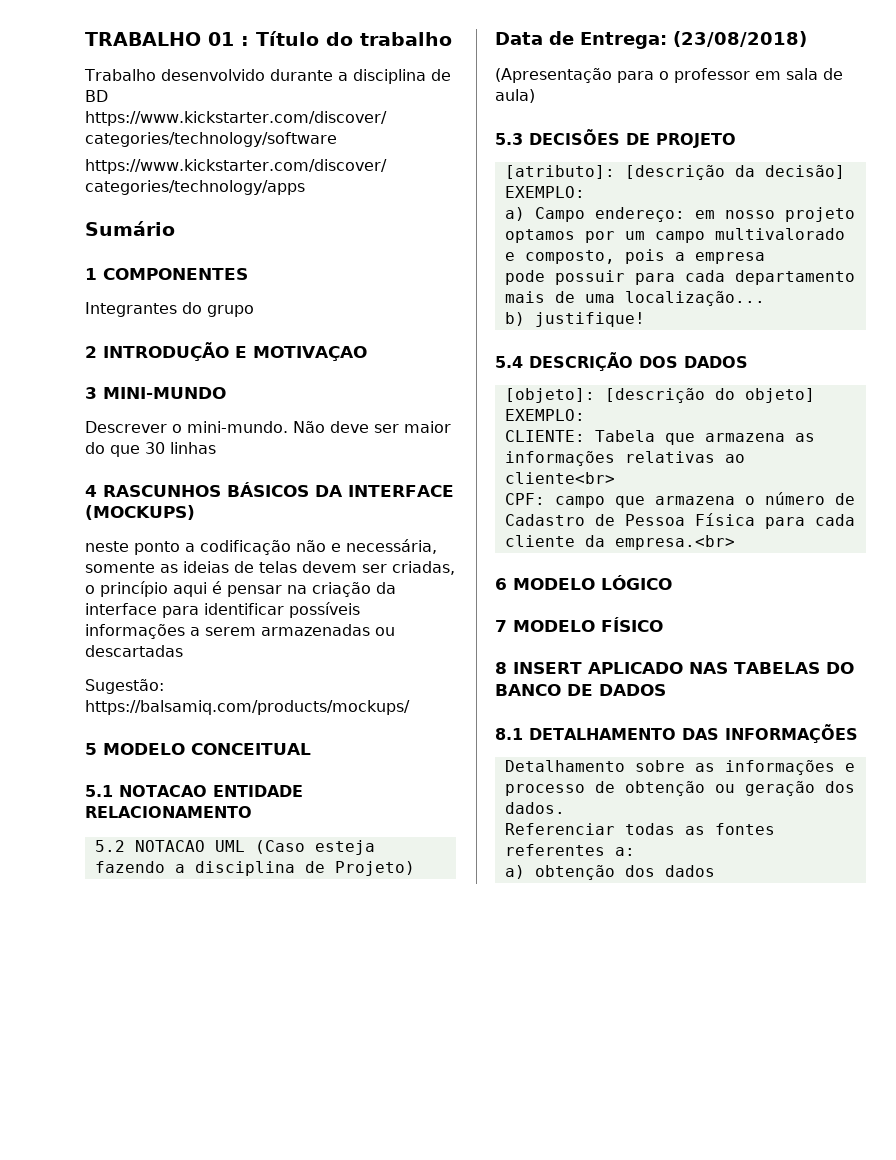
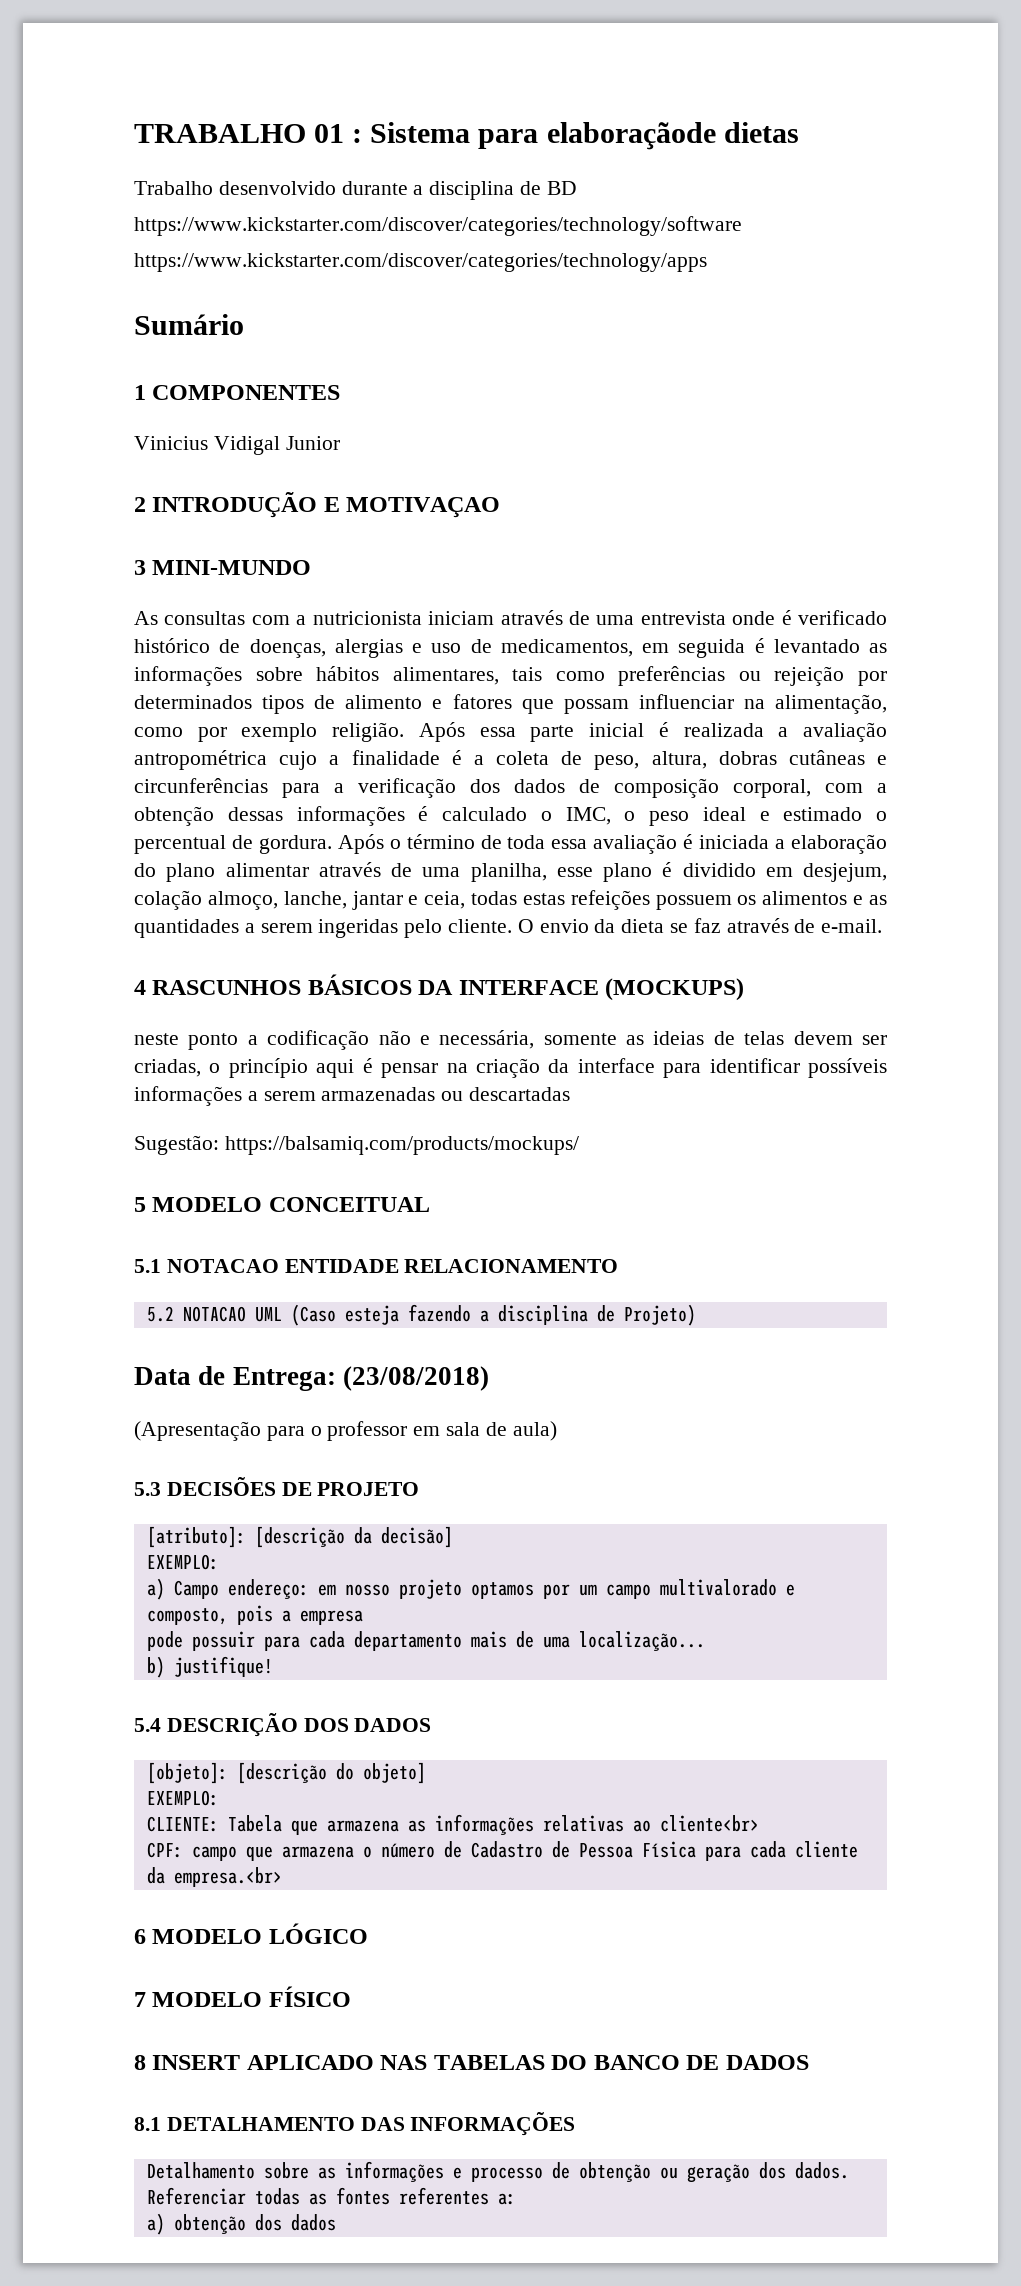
[256,31,452,46] Título do trabalho -> [370,122,799,150] Sistema para elaboraçãode dietas
[85,302,254,317] Integrantes do grupo -> [134,436,340,455] Vinicius Vidigal Junior
[85,421,451,433] [85,442,216,457] Descrever o mini-mundo. Não deve ser maior do que 30 linhas -> [134,610,887,625] [134,638,887,658] [134,666,887,686] [134,694,888,714] [134,722,888,742] [134,750,887,770] [134,778,887,798] [134,806,887,826] [134,834,887,854] [134,862,887,882] [134,890,887,910] [134,918,883,938] As consultas com a nutricionista iniciam através de uma entrevista onde é verificado histórico de doenças, alergias e uso de medicamentos, em seguida é levantado as informações sobre hábitos alimentares, tais como preferências ou rejeição por determinados tipos de alimento e fatores que possam influenciar na alimentação, como por exemplo religião. Após essa parte inicial é realizada a avaliação antropométrica cujo a finalidade é a coleta de peso, altura, dobras cutâneas e circunferências para a verificação dos dados de composição corporal, com a obtenção dessas informações é calculado o IMC, o peso ideal e estimado o percentual de gordura. Após o término de toda essa avaliação é iniciada a elaboração do plano alimentar através de uma planilha, esse plano é dividido em desjejum, colação almoço, lanche, jantar e ceia, todas estas refeições possuem os alimentos e as quantidades a serem ingeridas pelo cliente. O envio da dieta se faz através de e-mail.

